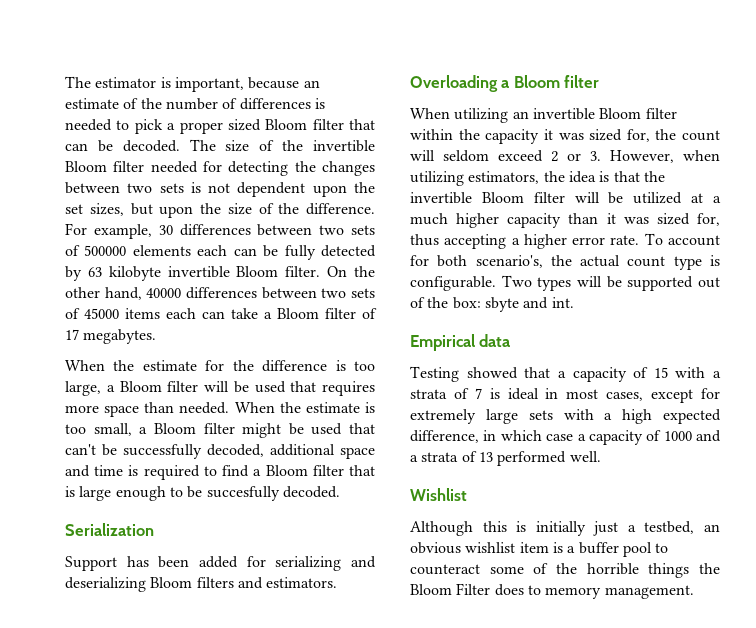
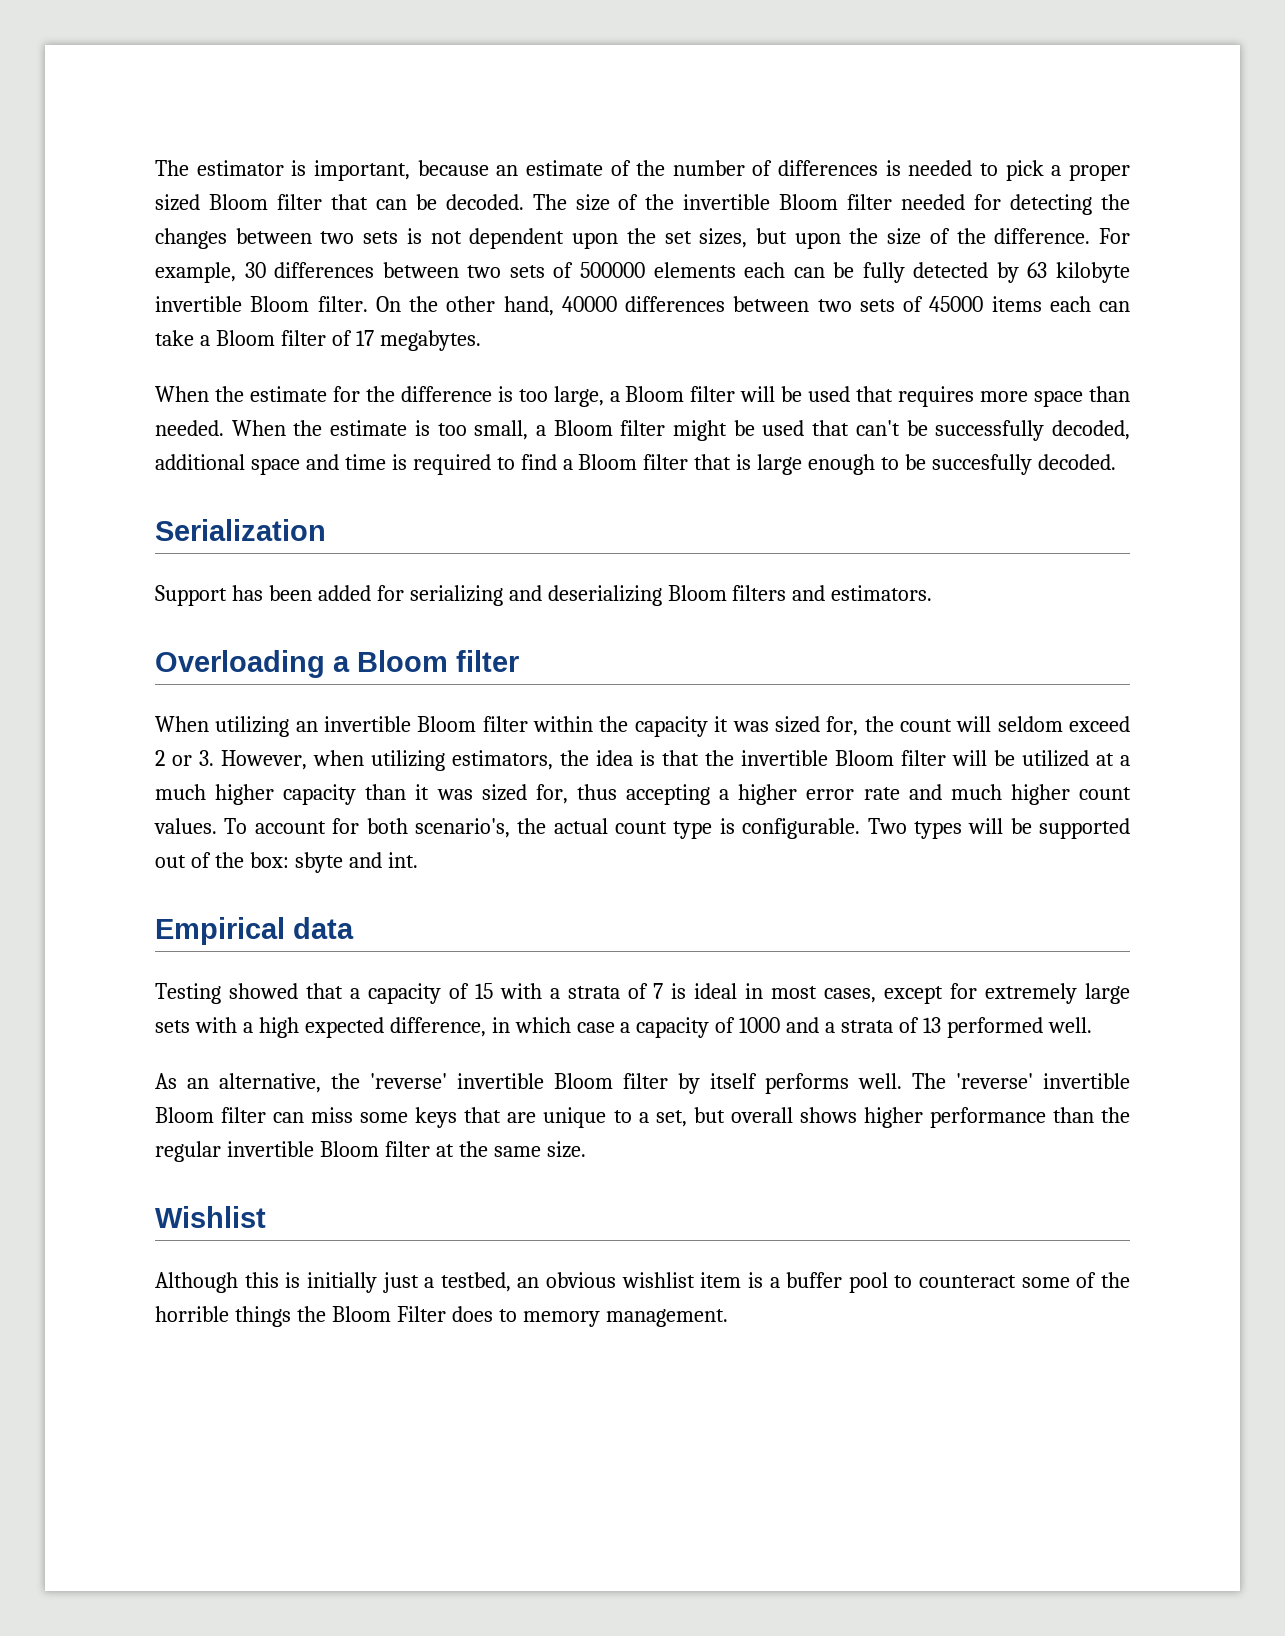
[610,235,640,245] rate. -> [863,784,1131,805] [154,818,217,834] rate and much higher count values.
(601, 456) none -> [155,1073,1130,1094] [155,1107,1130,1128] [155,1141,586,1162] // As an alternative, the 'reverse' invertible Bloom filter by itself performs well. The 'reverse' invertible Bloom filter can miss some keys that are unique to a set, but overall shows higher performance than the regular invertible Bloom filter at the same size.

